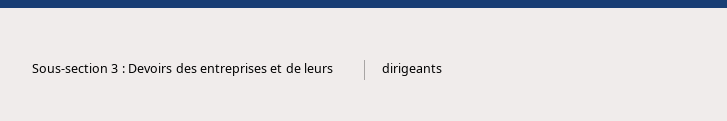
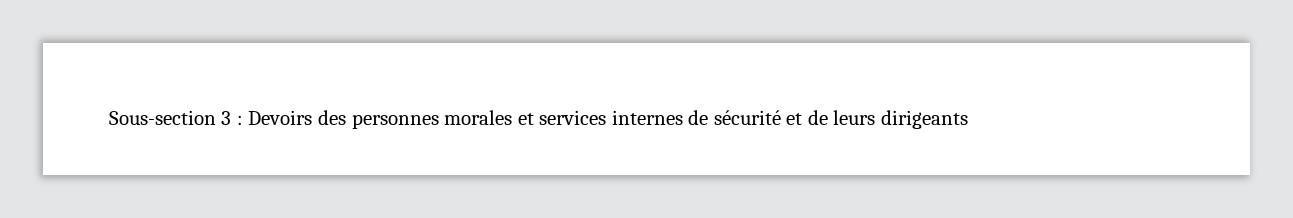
[199,63,267,76] entreprises -> [351,110,781,129] personnes morales et services internes de sécurité

